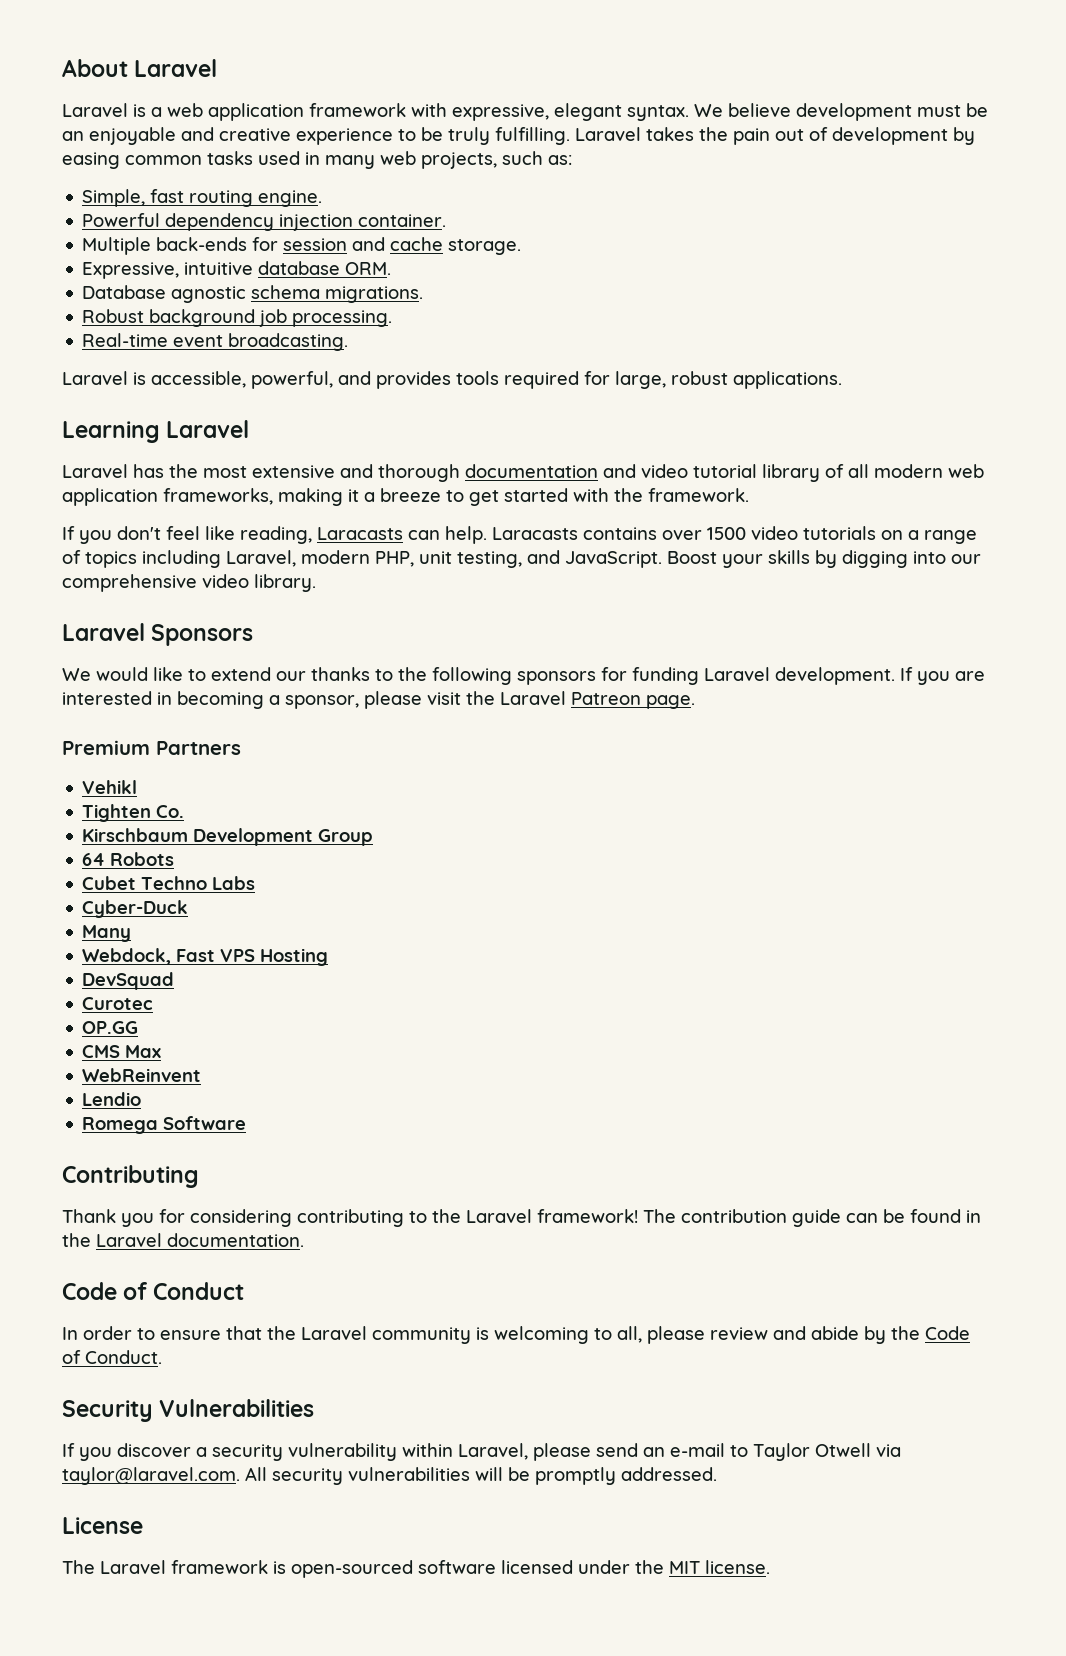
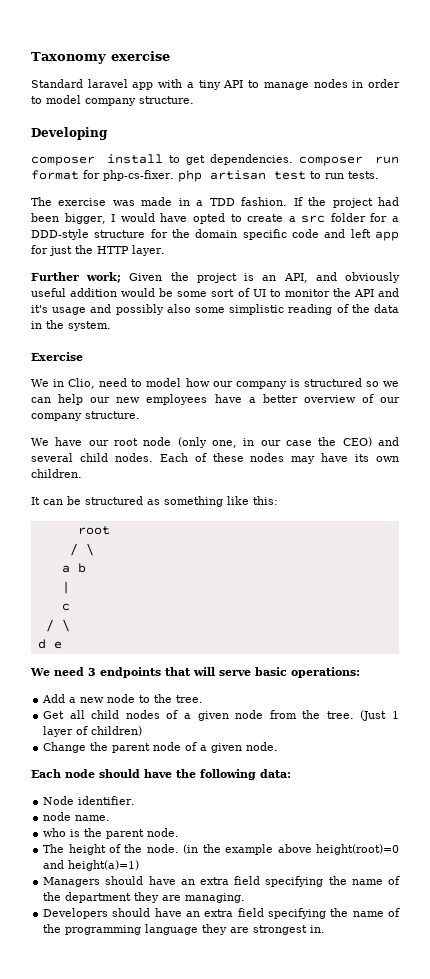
[62,59,218,77] [62,103,988,121] [62,127,975,145] [62,151,572,169] [82,189,323,207] [82,213,447,231] [82,237,522,255] [82,261,392,279] [82,285,424,303] [82,309,393,327] [82,333,349,351] [62,371,842,389] [62,420,250,443] [62,464,984,482] [62,488,749,506] [62,526,977,544] [62,550,981,568] [62,574,316,592] [62,623,254,646] [62,667,985,685] [62,691,695,709] [62,740,241,755] [82,780,138,794] [82,804,185,822] [82,828,374,846] [82,852,175,866] [82,876,256,890] [82,900,189,918] [82,925,132,942] [82,948,329,966] [82,972,175,990] [82,997,154,1010] [82,1021,139,1034] [82,1045,162,1058] [82,1068,202,1082] [82,1092,142,1106] [82,1116,247,1134] [62,1165,199,1188] [62,1209,981,1227] [62,1233,304,1247] [62,1282,245,1300] [62,1326,970,1344] [62,1350,162,1364] [62,1399,315,1422] [62,1443,901,1461] [62,1467,717,1485] [62,1517,143,1534] [62,1560,770,1578] About Laravel // Laravel is a web application framework with expressive, elegant syntax. We believe development must be an enjoyable and creative experience to be truly fulfilling. Laravel takes the pain out of development by easing common tasks used in many web projects, such as: // Simple, fast routing engine. // Powerful dependency injection container. // Multiple back-ends for session and cache storage. // Expressive, intuitive database ORM. // Database agnostic schema migrations. // Robust background job processing. // Real-time event broadcasting. // Laravel is accessible, powerful, and provides tools required for large, robust applications. // Learning Laravel // Laravel has the most extensive and thorough documentation and video tutorial library of all modern web application frameworks, making it a breeze to get started with the framework. // If you don't feel like reading, Laracasts can help. Laracasts contains over 1500 video tutorials on a range of topics including Laravel, modern PHP, unit testing, and JavaScript. Boost your skills by digging into our comprehensive video library. // Laravel Sponsors // We would like to extend our thanks to the following sponsors for funding Laravel development. If you are interested in becoming a sponsor, please visit the Laravel Patreon page. // Premium Partners // Vehikl // Tighten Co. // Kirschbaum Development Group // 64 Robots // Cubet Techno Labs // Cyber-Duck // Many // Webdock, Fast VPS Hosting // DevSquad // Curotec // OP.GG // CMS Max // WebReinvent // Lendio // Romega Software // Contributing // Thank you for considering contributing to the Laravel framework! The contribution guide can be found in the Laravel documentation. // Code of Conduct // In order to ensure that the Laravel community is welcoming to all, please review and abide by the Code of Conduct. // Security Vulnerabilities // If you discover a security vulnerability within Laravel, please send an e-mail to Taylor Otwell via taylor@laravel.com. All security vulnerabilities will be promptly addressed. // License // The Laravel framework is open-sourced software licensed under the MIT license. -> [31,51,170,64] [31,79,400,90] [31,95,194,106] [31,127,108,140] [31,154,399,166] [31,170,379,182] [31,197,399,208] [31,213,400,224] [31,229,399,241] [31,245,165,256] [31,272,401,283] [31,288,399,297] [31,304,399,315] [31,320,111,331] [31,352,83,361] [31,378,399,389] [31,394,400,405] [31,411,140,421] [31,437,399,448] [31,453,399,464] [31,469,82,478] [31,496,278,507] [77,526,110,535] [69,543,94,556] [61,563,86,573] [61,581,70,594] [61,603,70,611] [45,619,70,632] [37,639,62,649] [30,667,360,678] [42,694,204,703] [43,710,399,721] [43,726,143,737] [43,742,279,753] [31,769,291,780] [43,796,136,805] [43,812,111,821] [43,828,180,839] [43,844,400,855] [43,860,140,871] [43,876,400,887] [43,892,246,903] [43,908,400,919] [43,924,326,935] Taxonomy exercise // Standard laravel app with a tiny API to manage nodes in order to model company structure. // Developing // composer install to get dependencies. composer run format for php-cs-fixer. php artisan test to run tests. // The exercise was made in a TDD fashion. If the project had been bigger, I would have opted to create a src folder for a DDD-style structure for the domain specific code and left app for just the HTTP layer. // Further work; Given the project is an API, and obviously useful addition would be some sort of UI to monitor the API and it's usage and possibly also some simplistic reading of the data in the system. // Exercise // We in Clio, need to model how our company is structured so we can help our new employees have a better overview of our company structure. // We have our root node (only one, in our case the CEO) and several child nodes. Each of these nodes may have its own children. // It can be structured as something like this: // root // / \ // a b // | // c // / \ // d e // We need 3 endpoints that will serve basic operations: // Add a new node to the tree. // Get all child nodes of a given node from the tree. (Just 1 layer of children) // Change the parent node of a given node. // Each node should have the following data: // Node identifier. // node name. // who is the parent node. // The height of the node. (in the example above height(root)=0 and height(a)=1) // Managers should have an extra field specifying the name of the department they are managing. // Developers should have an extra field specifying the name of the programming language they are strongest in.

